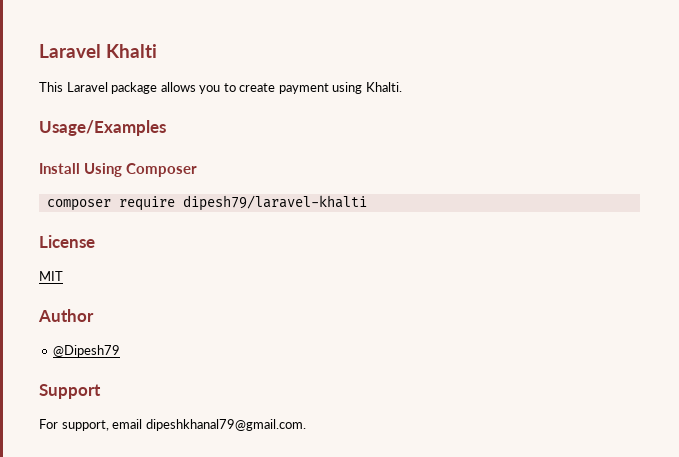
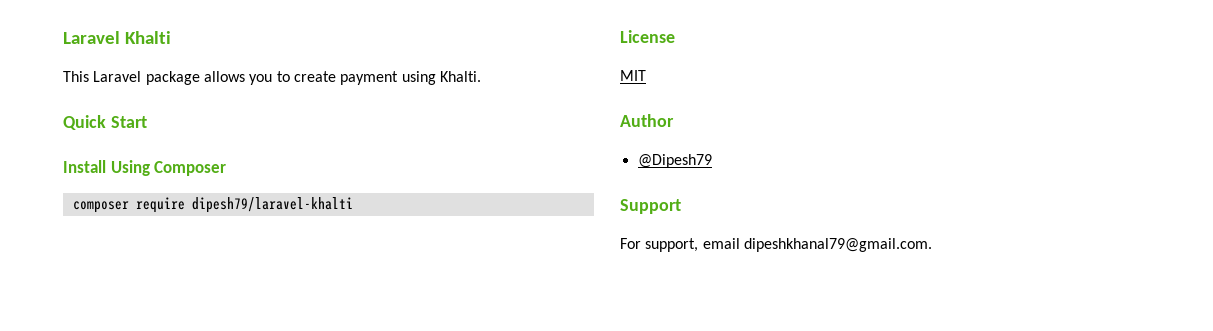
[39,120,166,136] Usage/Examples -> [63,115,147,130] Quick Start

